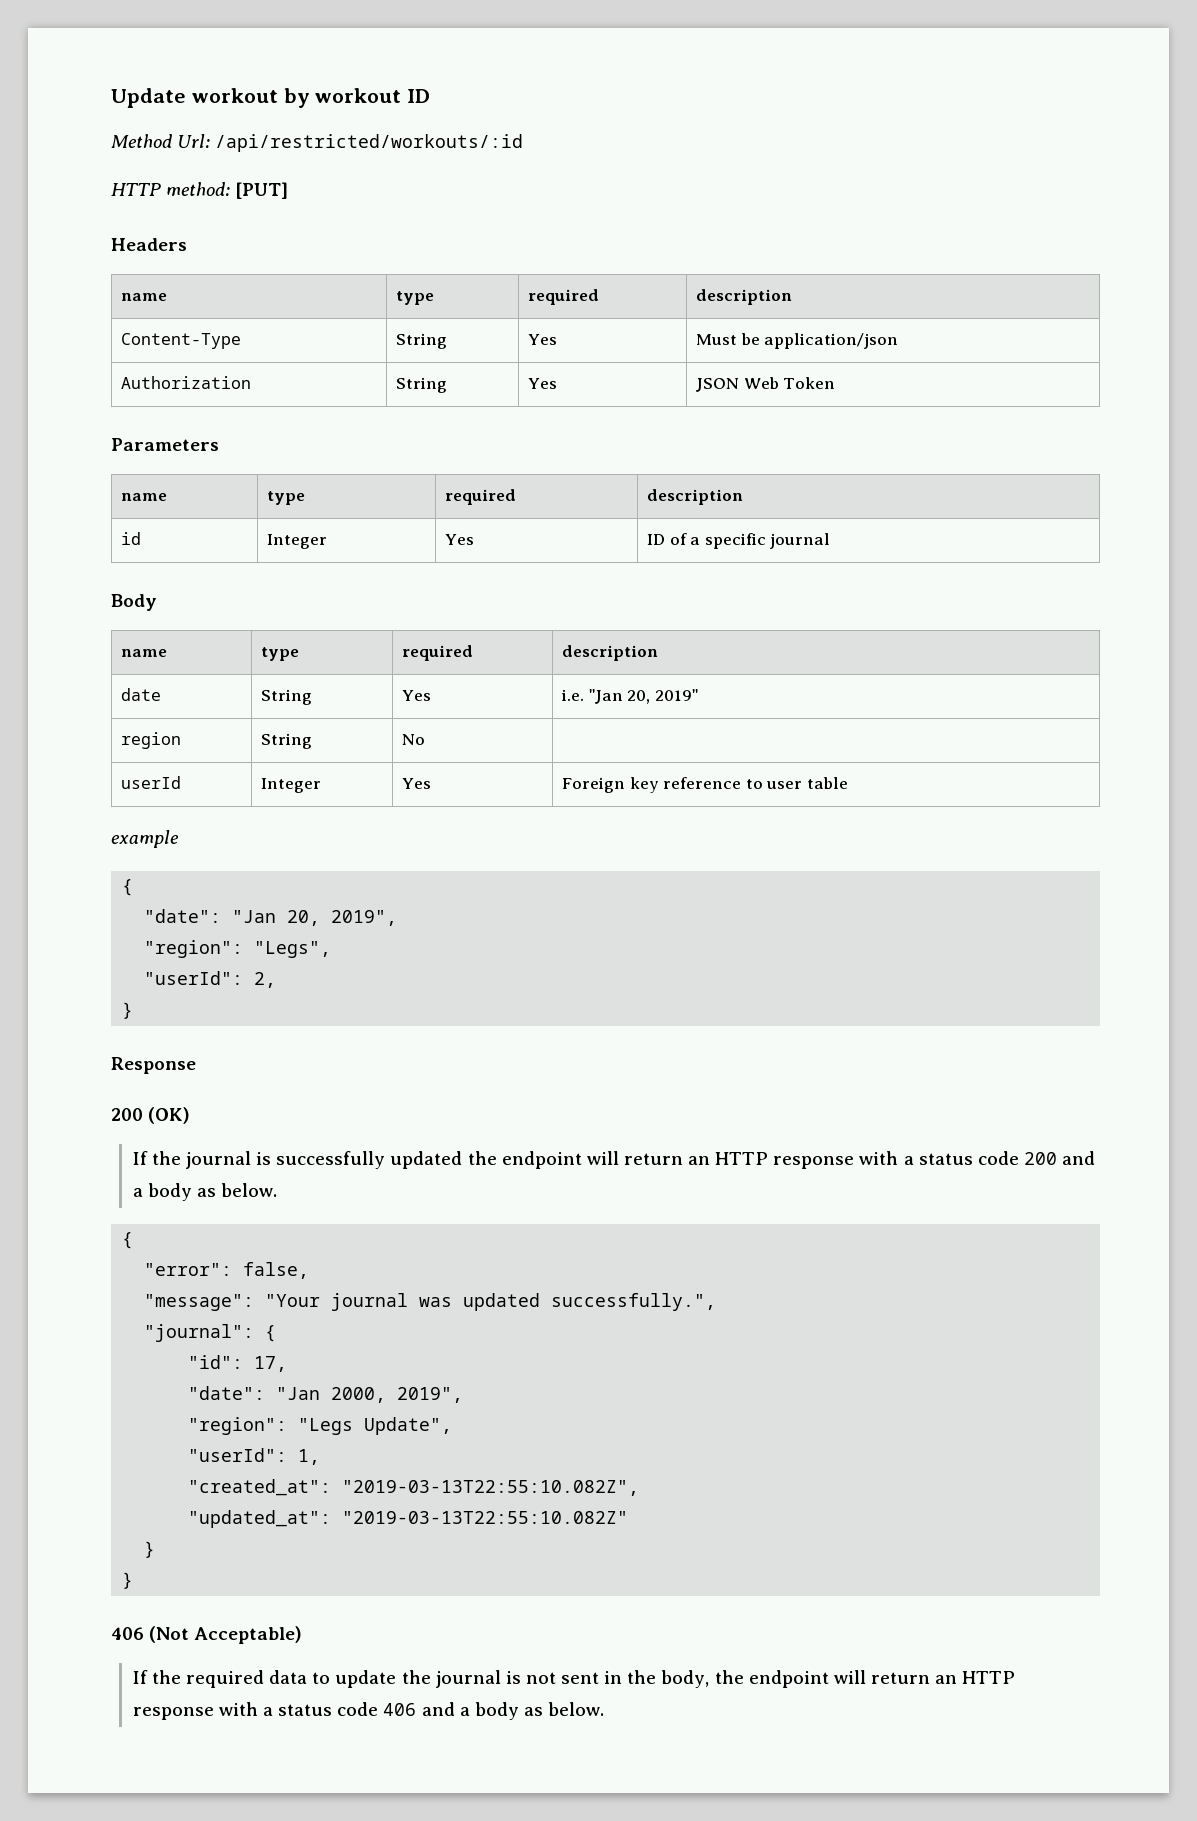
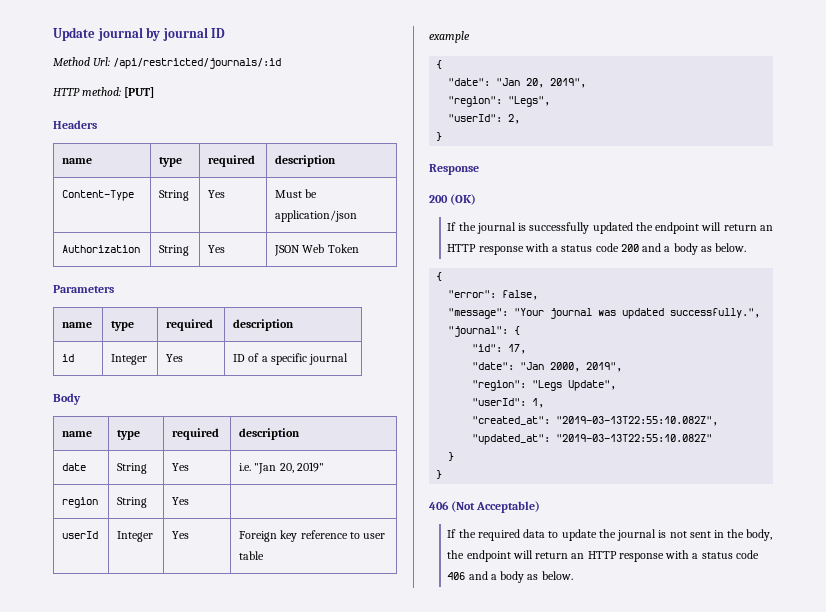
[191,88,402,108] workout by workout -> [97,27,208,41] journal by journal
[215,134,524,152] /api/restricted/workouts/:id -> [113,58,282,69] /api/restricted/journals/:id
[401,734,425,745] No -> [172,497,190,505] Yes

